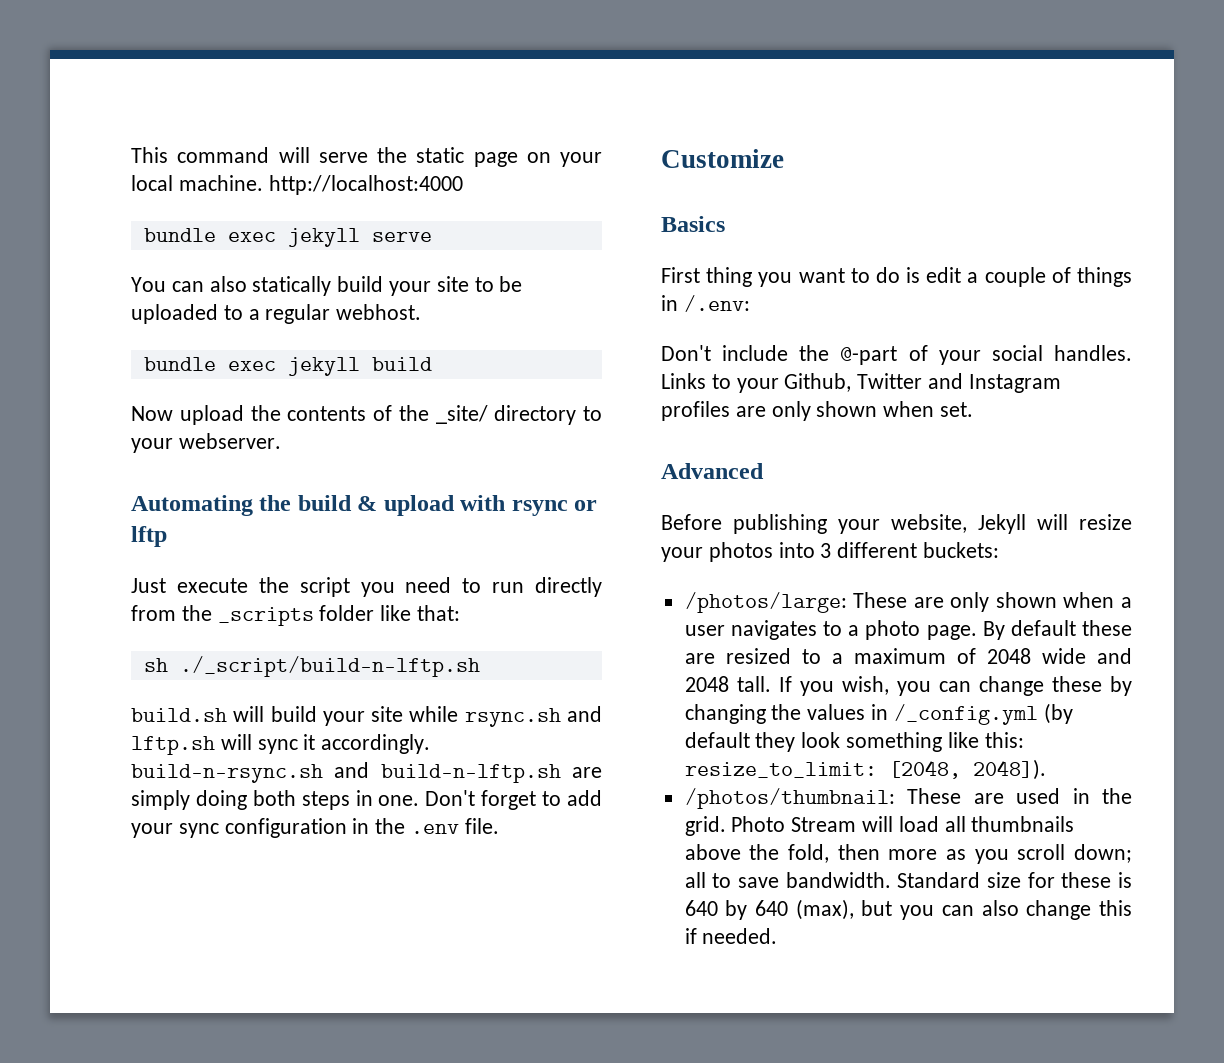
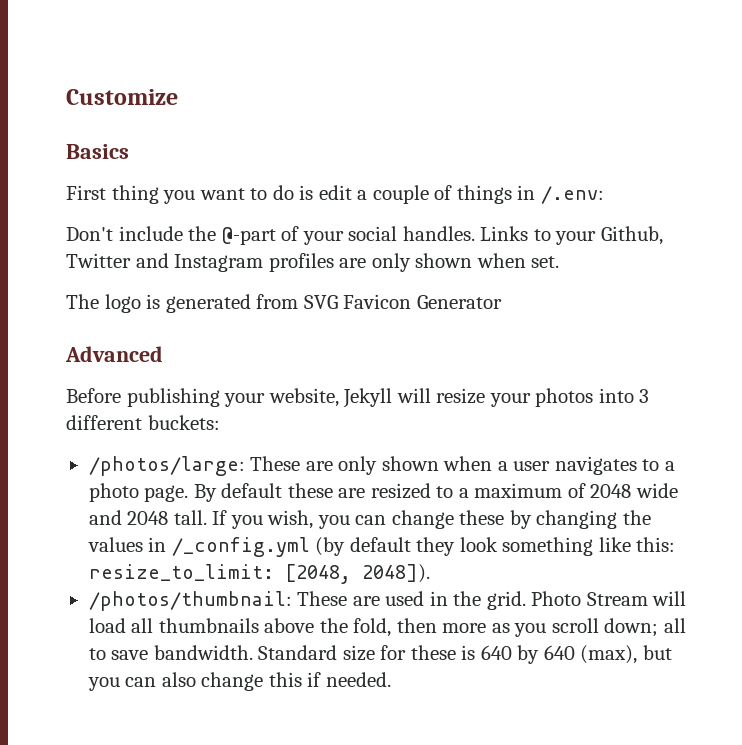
[131,147,602,167] [131,175,463,195] [143,228,432,247] [131,276,523,296] [131,304,422,324] [143,357,432,376] [131,405,602,425] [131,433,281,453] [131,495,598,516] [131,526,167,547] [131,577,602,597] [131,605,461,626] [143,656,480,677] [131,706,602,727] [131,734,431,755] [131,762,602,783] [131,790,603,810] [131,818,499,838] This command will serve the static page on your local machine. http://localhost:4000 // bundle exec jekyll serve // You can also statically build your site to be uploaded to a regular webhost. // bundle exec jekyll build // Now upload the contents of the _site/ directory to your webserver. // Automating the build & upload with rsync or lftp // Just execute the script you need to run directly from the _scripts folder like that: // sh ./_script/build-n-lftp.sh // build.sh will build your site while rsync.sh and lftp.sh will sync it accordingly. build-n-rsync.sh and build-n-lftp.sh are simply doing both steps in one. Don't forget to add your sync configuration in the .env file. // -> (66, 97) none
(974, 409) none -> [66,294,502,313] // The logo is generated from SVG Favicon Generator

